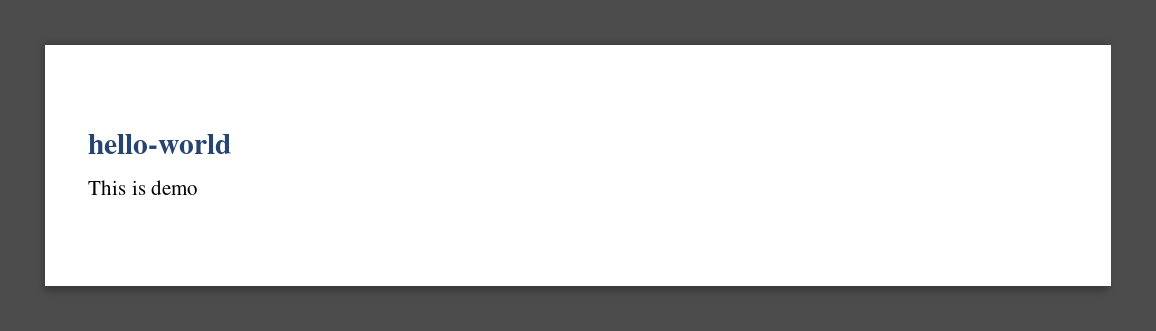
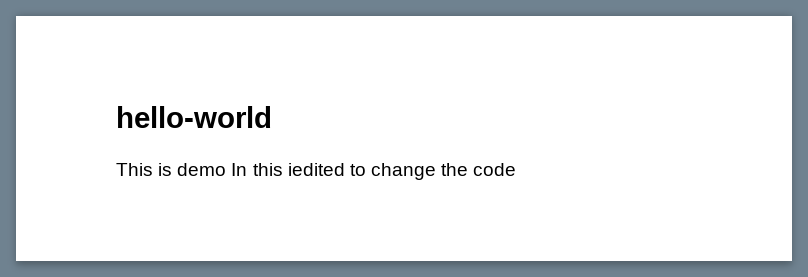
(199, 187) none -> [231,163,517,180] In this iedited to change the code

